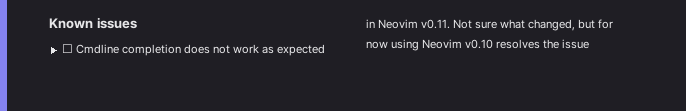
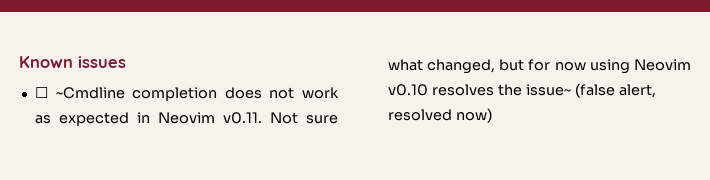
[75,44,119,54] Cmdline -> [55,87,125,99] ~Cmdline
[562,39,590,49] issue -> [525,83,656,98] [387,108,492,123] issue~ (false alert, resolved now)

